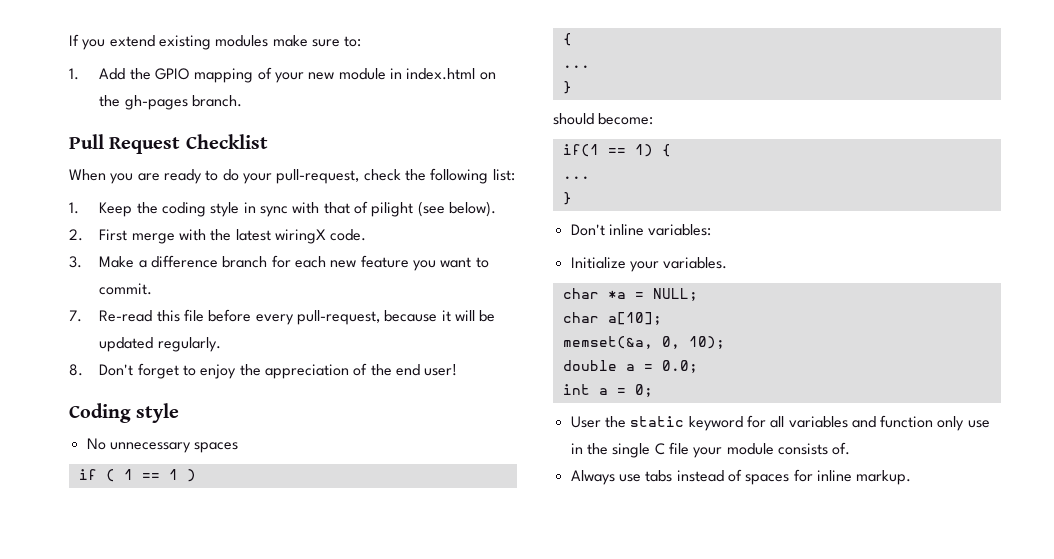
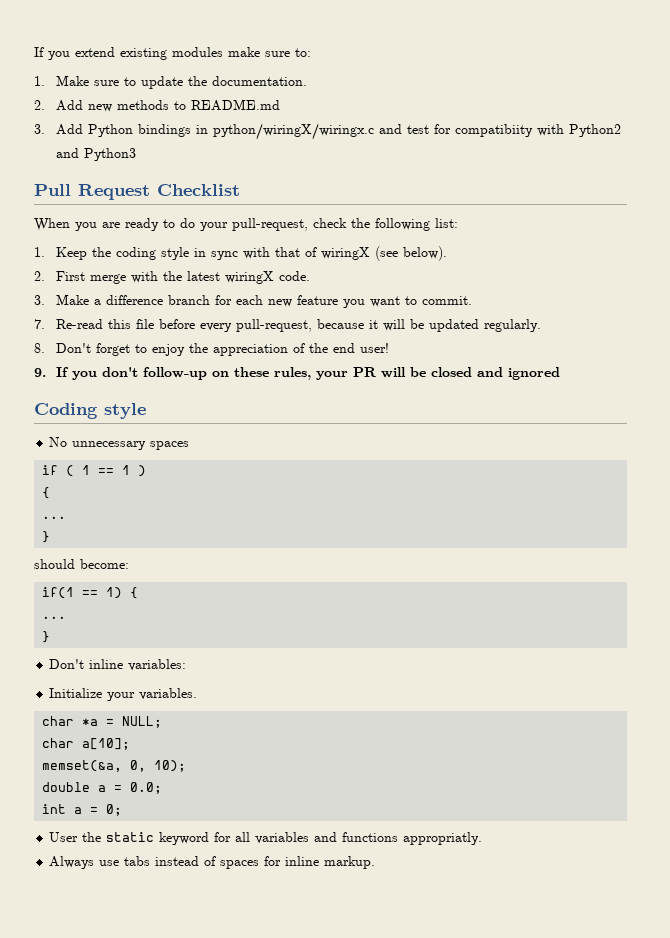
[99,67,496,83] [99,95,242,110] Add the GPIO mapping of your new module in index.html on the gh-pages branch. -> [56,75,308,89] [34,99,281,112] [34,123,622,140] [56,148,137,161] Make sure to update the documentation. // 2. Add new methods to README.md // 3. Add Python bindings in python/wiringX/wiringx.c and test for compatibiity with Python2 and Python3
[371,202,414,217] pilight -> [321,247,371,260] wiringX
(458, 370) none -> [34,367,561,380] // 9. If you don't follow-up on these rules, your PR will be closed and ignored
[880,415,990,431] [570,442,851,458] function only use in the single C file your module consists of. -> [342,832,483,845] functions appropriatly.

